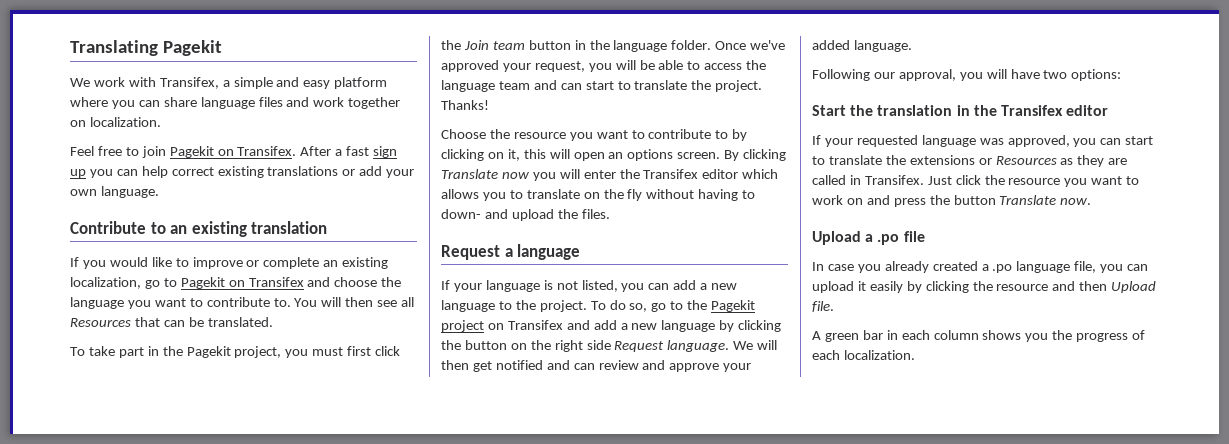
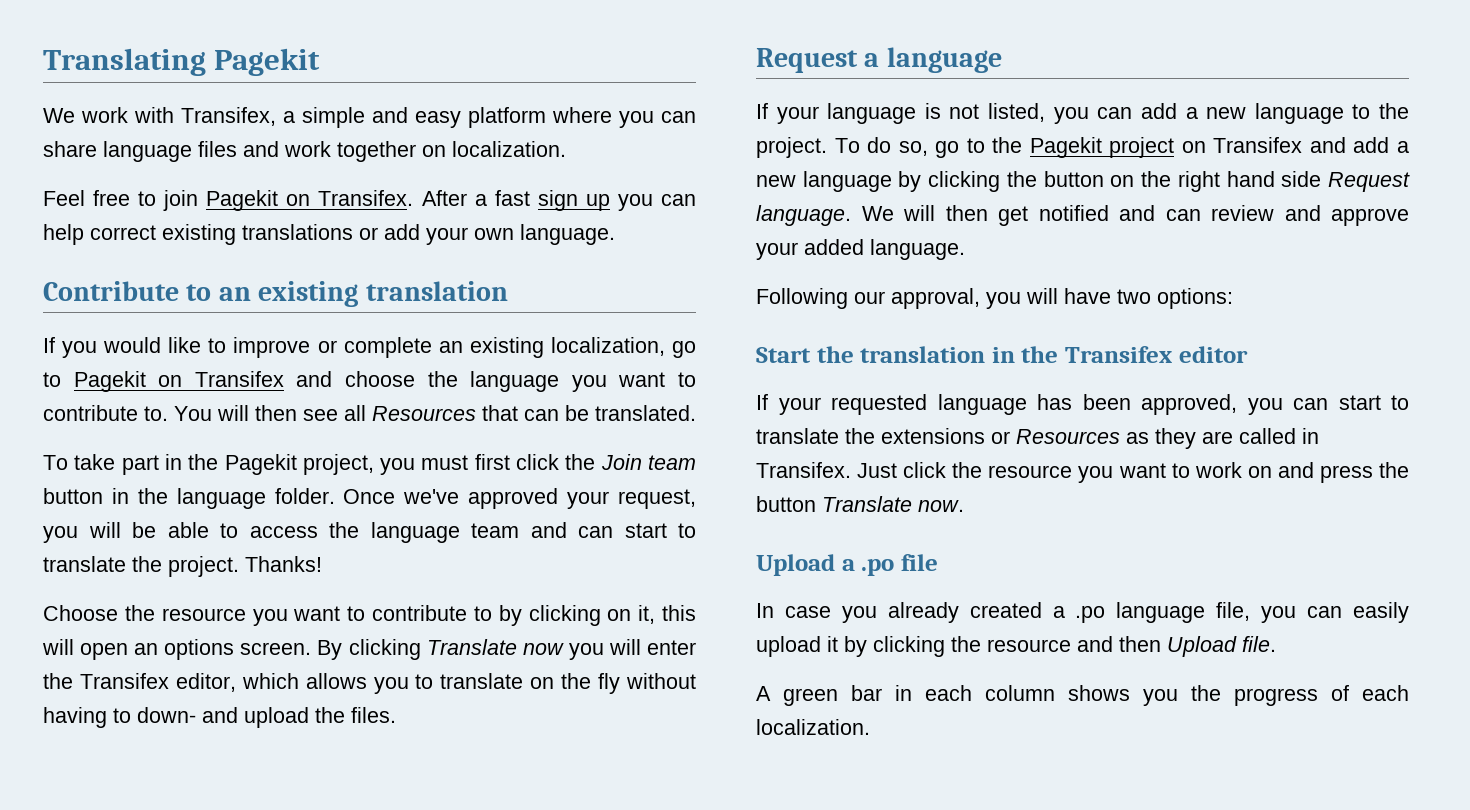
[702,169,739,179] editor -> [175,673,236,692] editor,
(583, 346) none -> [1226,171,1275,187] hand
[979,138,1004,145] was -> [1037,394,1131,410] has been
(1149, 267) none -> [1353,602,1409,623] easily
[869,281,903,293] easily -> (838, 644) none

